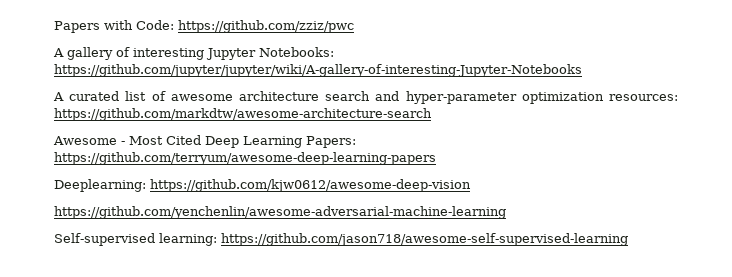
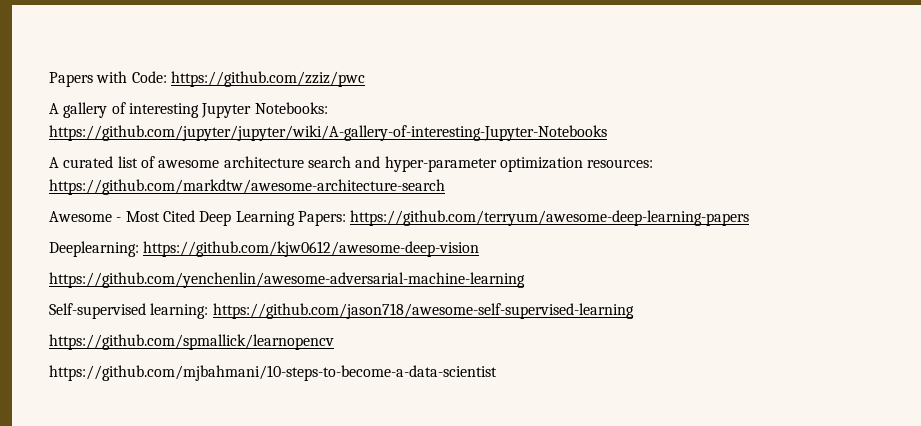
(628, 239) none -> [49,334,334,350] [49,365,497,381] // https://github.com/spmallick/learnopencv // https://github.com/mjbahmani/10-steps-to-become-a-data-scientist

